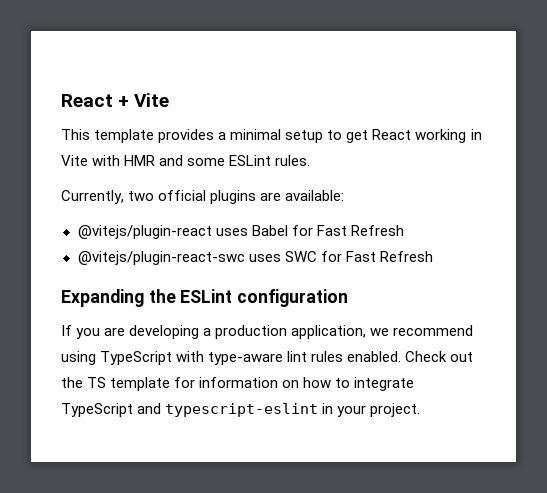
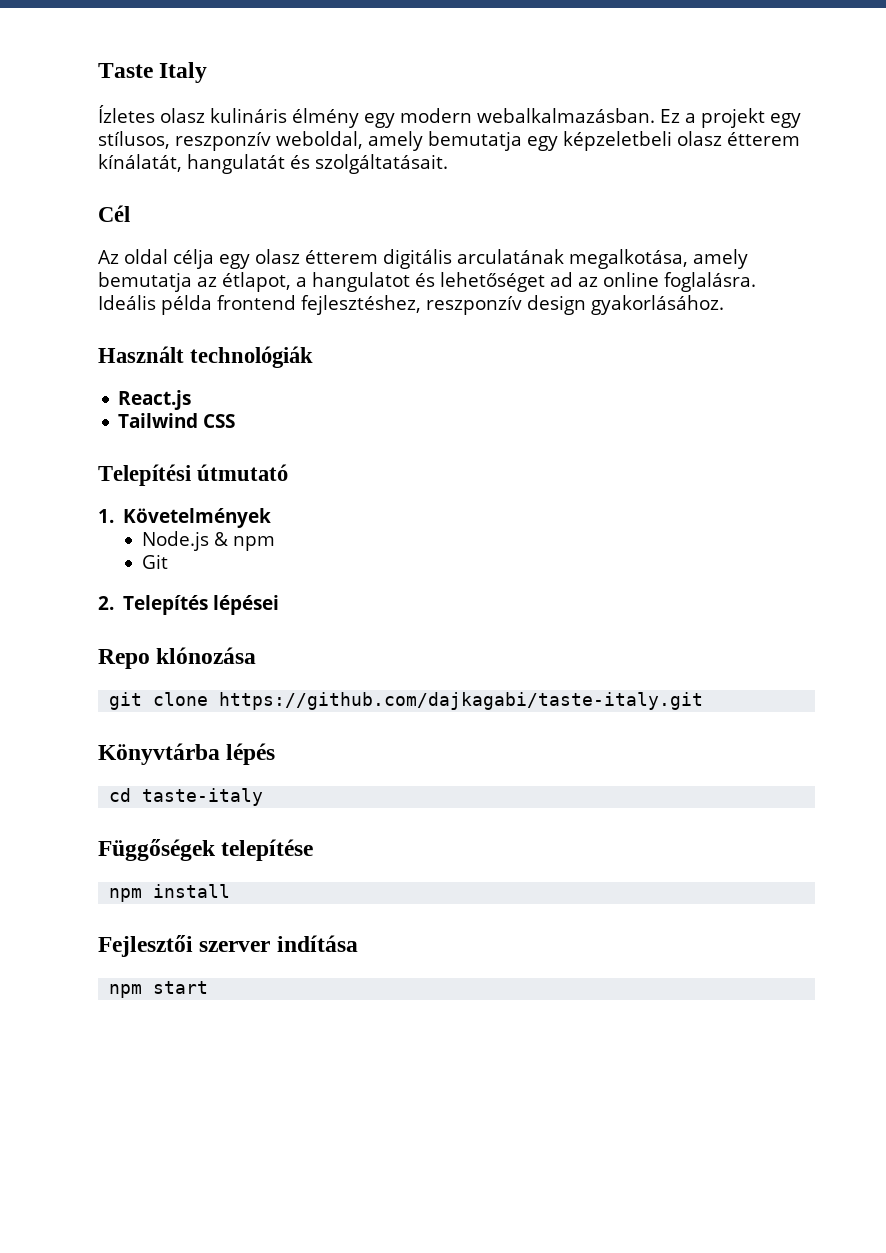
[61,93,170,107] [61,129,482,143] [61,155,311,166] [61,190,345,204] [77,225,404,239] [77,251,433,265] [61,289,349,307] [61,325,474,339] [61,351,474,365] [61,377,415,391] [61,403,421,417] React + Vite // This template provides a minimal setup to get React working in Vite with HMR and some ESLint rules. // Currently, two official plugins are available: // @vitejs/plugin-react uses Babel for Fast Refresh // @vitejs/plugin-react-swc uses SWC for Fast Refresh // Expanding the ESLint configuration // If you are developing a production application, we recommend using TypeScript with type-aware lint rules enabled. Check out the TS template for information on how to integrate TypeScript and typescript-eslint in your project. -> [98,62,208,83] [98,105,801,128] [98,131,800,151] [98,154,448,174] [98,205,130,222] [98,249,748,269] [98,272,756,292] [98,295,724,315] [98,346,314,368] [118,390,192,410] [118,413,236,428] [98,464,289,486] [98,508,272,528] [142,531,276,551] [142,554,169,569] [98,595,280,615] [98,647,257,669] [109,692,704,710] [98,743,276,765] [109,788,264,806] [98,839,314,861] [109,884,231,902] [98,935,358,957] [109,981,209,998] Taste Italy // Ízletes olasz kulináris élmény egy modern webalkalmazásban. Ez a projekt egy stílusos, reszponzív weboldal, amely bemutatja egy képzeletbeli olasz étterem kínálatát, hangulatát és szolgáltatásait. // Cél // Az oldal célja egy olasz étterem digitális arculatának megalkotása, amely bemutatja az étlapot, a hangulatot és lehetőséget ad az online foglalásra. Ideális példa frontend fejlesztéshez, reszponzív design gyakorlásához. // Használt technológiák // React.js // Tailwind CSS // Telepítési útmutató // 1. Követelmények // Node.js & npm // Git // 2. Telepítés lépései // Repo klónozása // git clone https://github.com/dajkagabi/taste-italy.git // Könyvtárba lépés // cd taste-italy // Függőségek telepítése // npm install // Fejlesztői szerver indítása // npm start

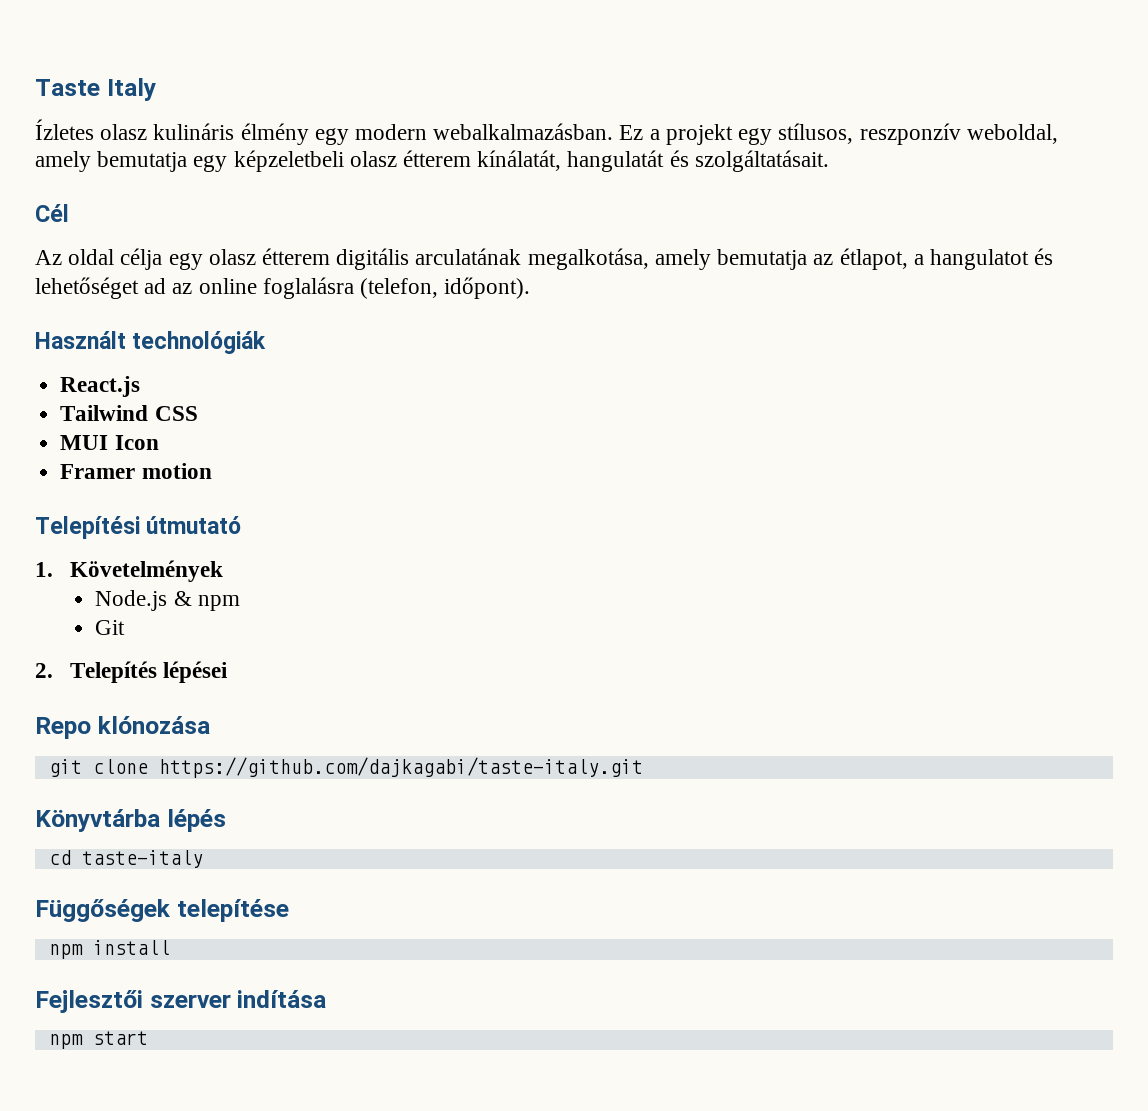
[664,272,756,292] [98,295,724,315] foglalásra. Ideális példa frontend fejlesztéshez, reszponzív design gyakorlásához. -> [262,277,531,299] foglalásra (telefon, időpont).
(236, 421) none -> [60,435,159,450] [60,463,212,479] // MUI Icon // Framer motion

